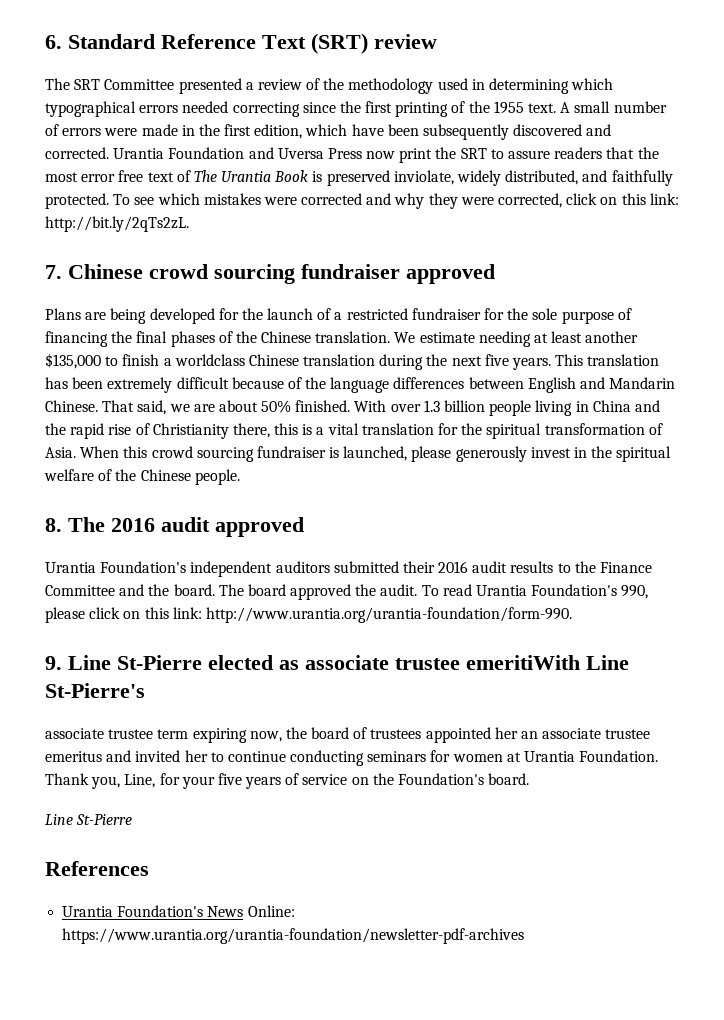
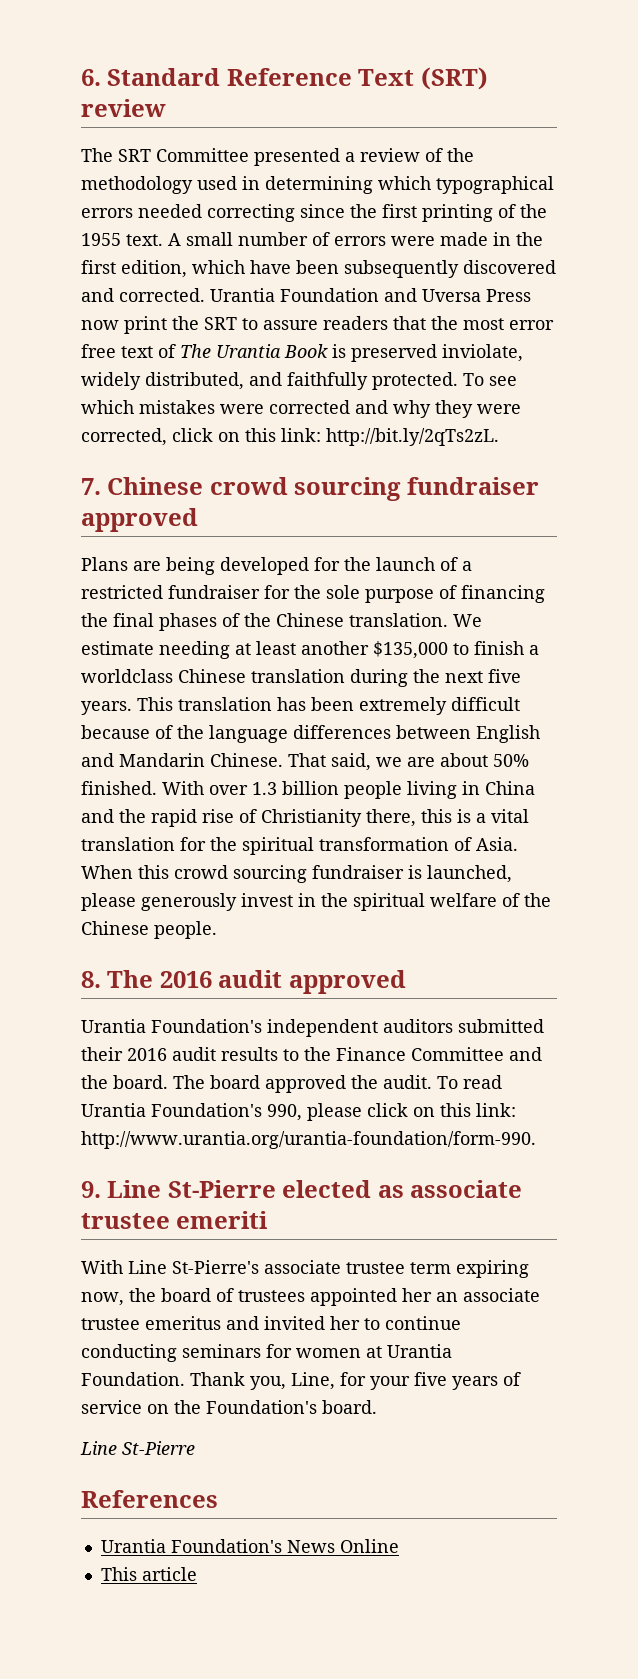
[466,655,580,670] emeritiWith -> [176,1211,269,1229] [81,1260,123,1274] emeriti // With
(145, 690) // -> (259, 1267) none
[247,905,295,917] [62,928,525,944] Online: https://www.urantia.org/urantia-foundation/newsletter-pdf-archives -> [339,1539,399,1553] [100,1567,197,1581] Online // This article

